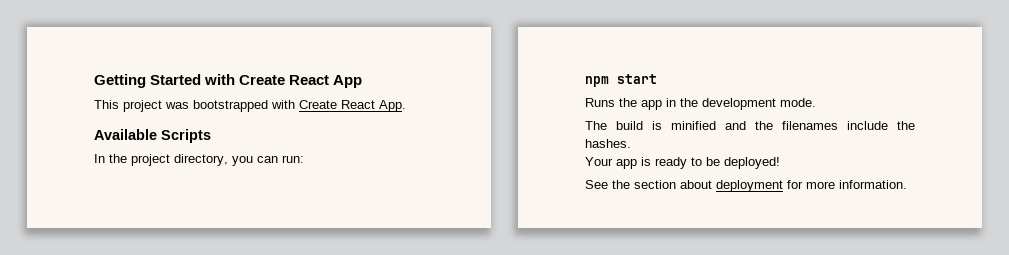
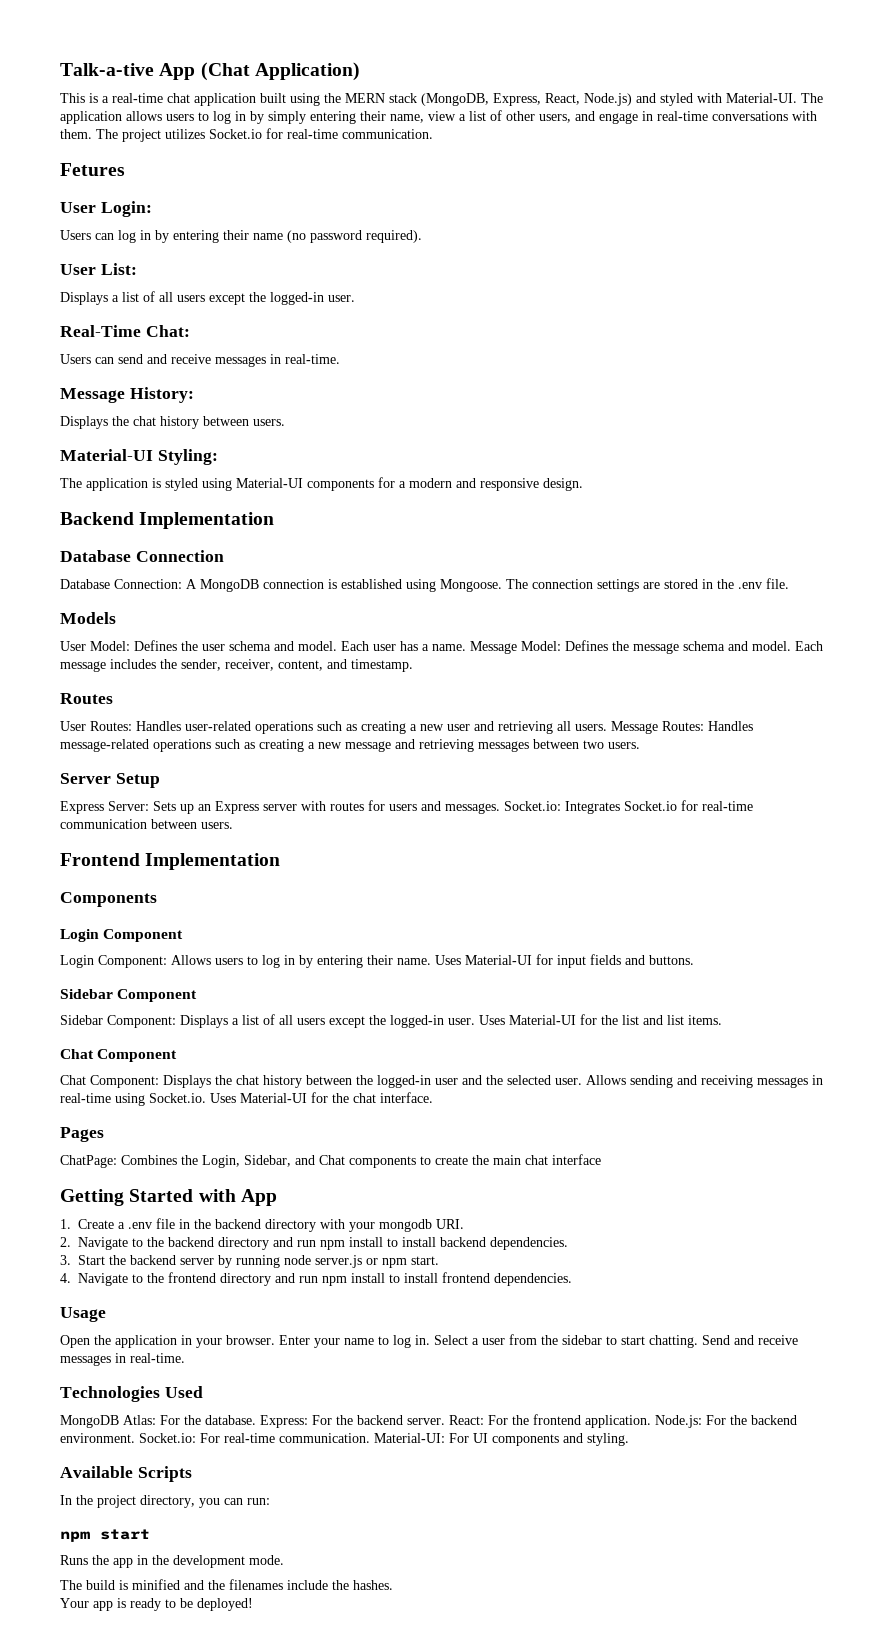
(94, 81) none -> [60,62,360,81] [60,93,823,106] [60,110,817,124] [60,128,433,142] [60,163,125,176] [60,201,152,217] [60,230,422,243] [60,263,137,275] [60,291,355,305] [60,325,190,337] [60,354,340,367] [60,387,194,403] [60,416,285,429] [60,449,218,465] [60,477,583,491] [60,512,275,529] [60,550,224,562] [60,578,789,592] [60,612,116,624] [60,640,823,654] [60,659,413,672] [60,693,113,704] [60,721,753,734] [60,739,640,752] [60,773,160,788] [60,800,753,814] [60,819,233,829] [60,853,281,870] [60,892,157,907] [60,929,184,942] [60,954,694,968] [60,989,198,1002] [60,1014,722,1028] [60,1049,178,1062] [60,1075,823,1088] [60,1092,433,1106] [60,1127,104,1142] [60,1154,601,1168] Talk-a-tive App (Chat Application) // This is a real-time chat application built using the MERN stack (MongoDB, Express, React, Node.js) and styled with Material-UI. The application allows users to log in by simply entering their name, view a list of other users, and engage in real-time conversations with them. The project utilizes Socket.io for real-time communication. // Fetures // User Login: // Users can log in by entering their name (no password required). // User List: // Displays a list of all users except the logged-in user. // Real-Time Chat: // Users can send and receive messages in real-time. // Message History: // Displays the chat history between users. // Material-UI Styling: // The application is styled using Material-UI components for a modern and responsive design. // Backend Implementation // Database Connection // Database Connection: A MongoDB connection is established using Mongoose. The connection settings are stored in the .env file. // Models // User Model: Defines the user schema and model. Each user has a name. Message Model: Defines the message schema and model. Each message includes the sender, receiver, content, and timestamp. // Routes // User Routes: Handles user-related operations such as creating a new user and retrieving all users. Message Routes: Handles message-related operations such as creating a new message and retrieving messages between two users. // Server Setup // Express Server: Sets up an Express server with routes for users and messages. Socket.io: Integrates Socket.io for real-time communication between users. // Frontend Implementation // Components // Login Component // Login Component: Allows users to log in by entering their name. Uses Material-UI for input fields and buttons. // Sidebar Component // Sidebar Component: Displays a list of all users except the logged-in user. Uses Material-UI for the list and list items. // Chat Component // Chat Component: Displays the chat history between the logged-in user and the selected user. Allows sending and receiving messages in real-time using Socket.io. Uses Material-UI for the chat interface. // Pages // ChatPage: Combines the Login, Sidebar, and Chat components to create the main chat interface //
[239,75,330,85] Create React -> (236, 1195) none
[94,100,406,112] This project was bootstrapped with Create React App. -> [60,1218,464,1232] [60,1237,568,1250] [60,1255,439,1268] [60,1272,572,1286] [60,1307,106,1322] [60,1334,798,1348] [60,1353,185,1366] [60,1386,203,1402] [60,1414,797,1428] [60,1433,629,1446] 1. Create a .env file in the backend directory with your mongodb URI. // 2. Navigate to the backend directory and run npm install to install backend dependencies. // 3. Start the backend server by running node server.js or npm start. // 4. Navigate to the frontend directory and run npm install to install frontend dependencies. // Usage // Open the application in your browser. Enter your name to log in. Select a user from the sidebar to start chatting. Send and receive messages in real-time. // Technologies Used // MongoDB Atlas: For the database. Express: For the backend server. React: For the frontend application. Node.js: For the backend environment. Socket.io: For real-time communication. Material-UI: For UI components and styling.
[585,180,907,192] // See the section about deployment for more information. -> (253, 1604) none

